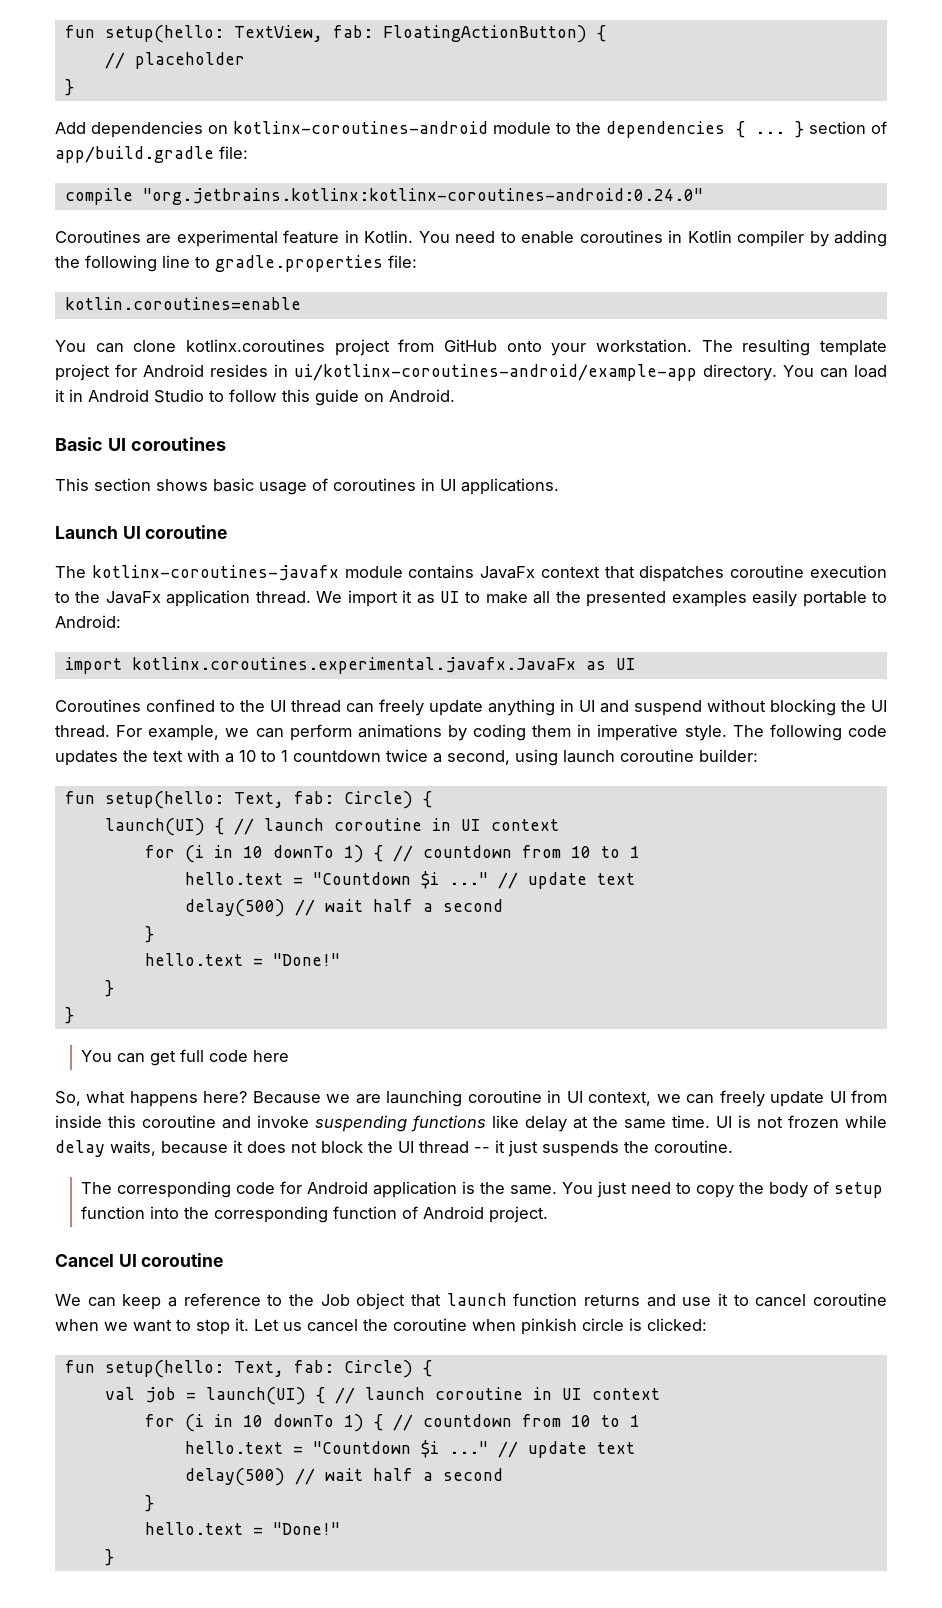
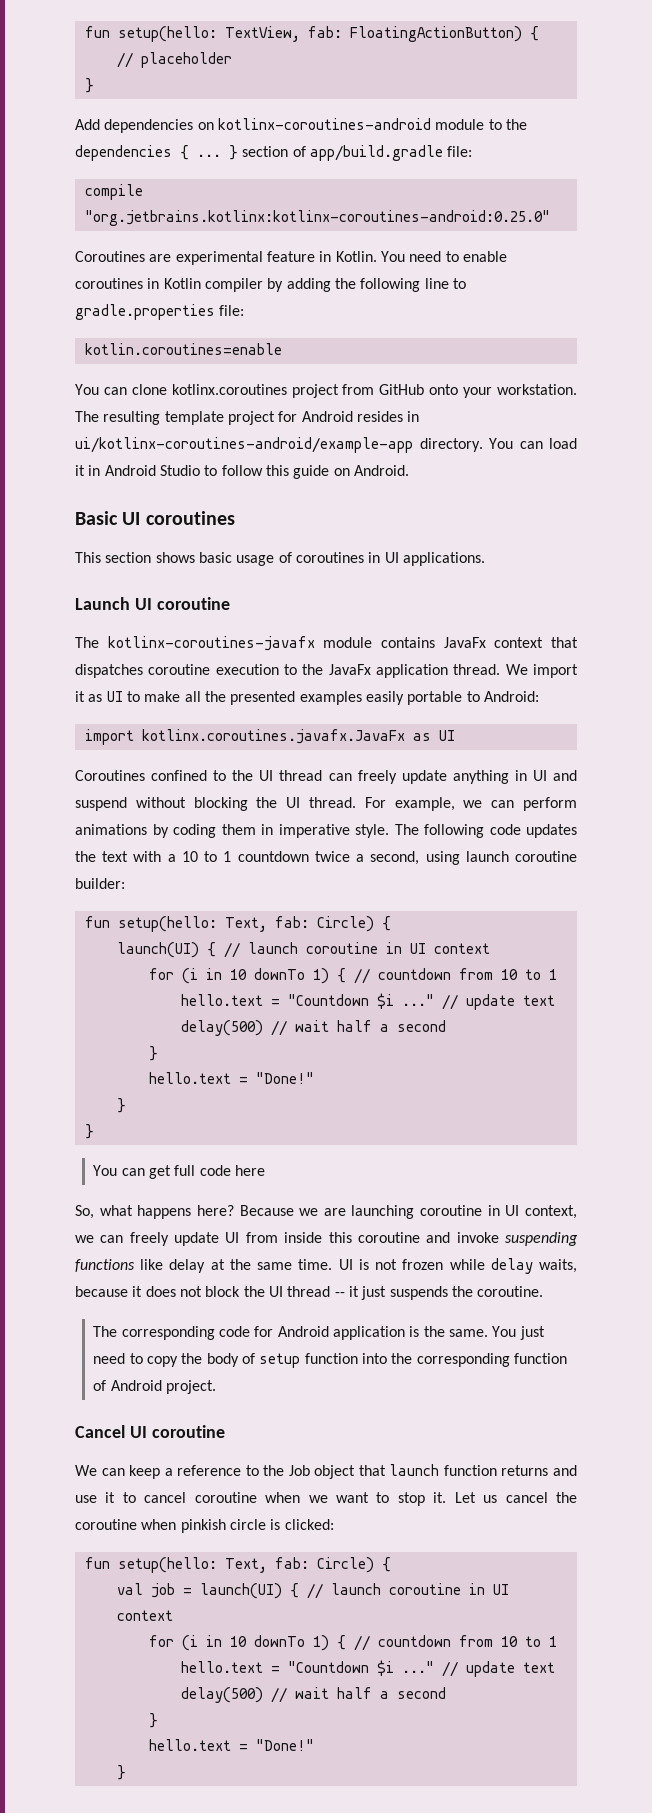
[142,188,703,205] "org.jetbrains.kotlinx:kotlinx-coroutines-android:0.24.0" -> [84,210,550,226] "org.jetbrains.kotlinx:kotlinx-coroutines-android:0.25.0"
[131,657,576,674] kotlinx.coroutines.experimental.javafx.JavaFx -> [141,729,405,744] kotlinx.coroutines.javafx.JavaFx

